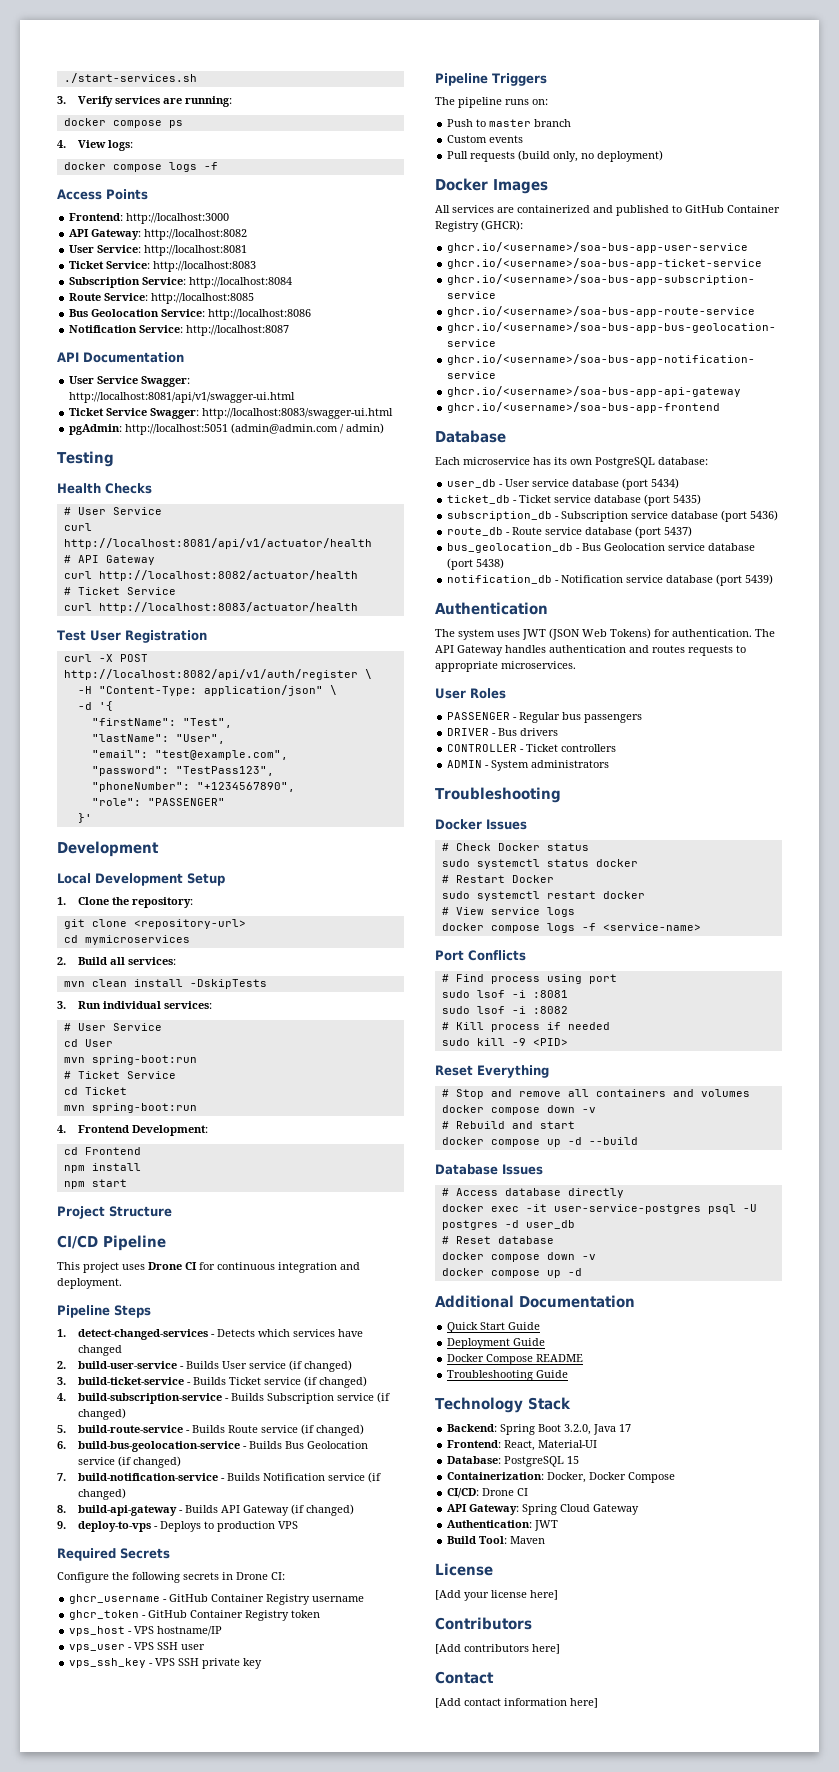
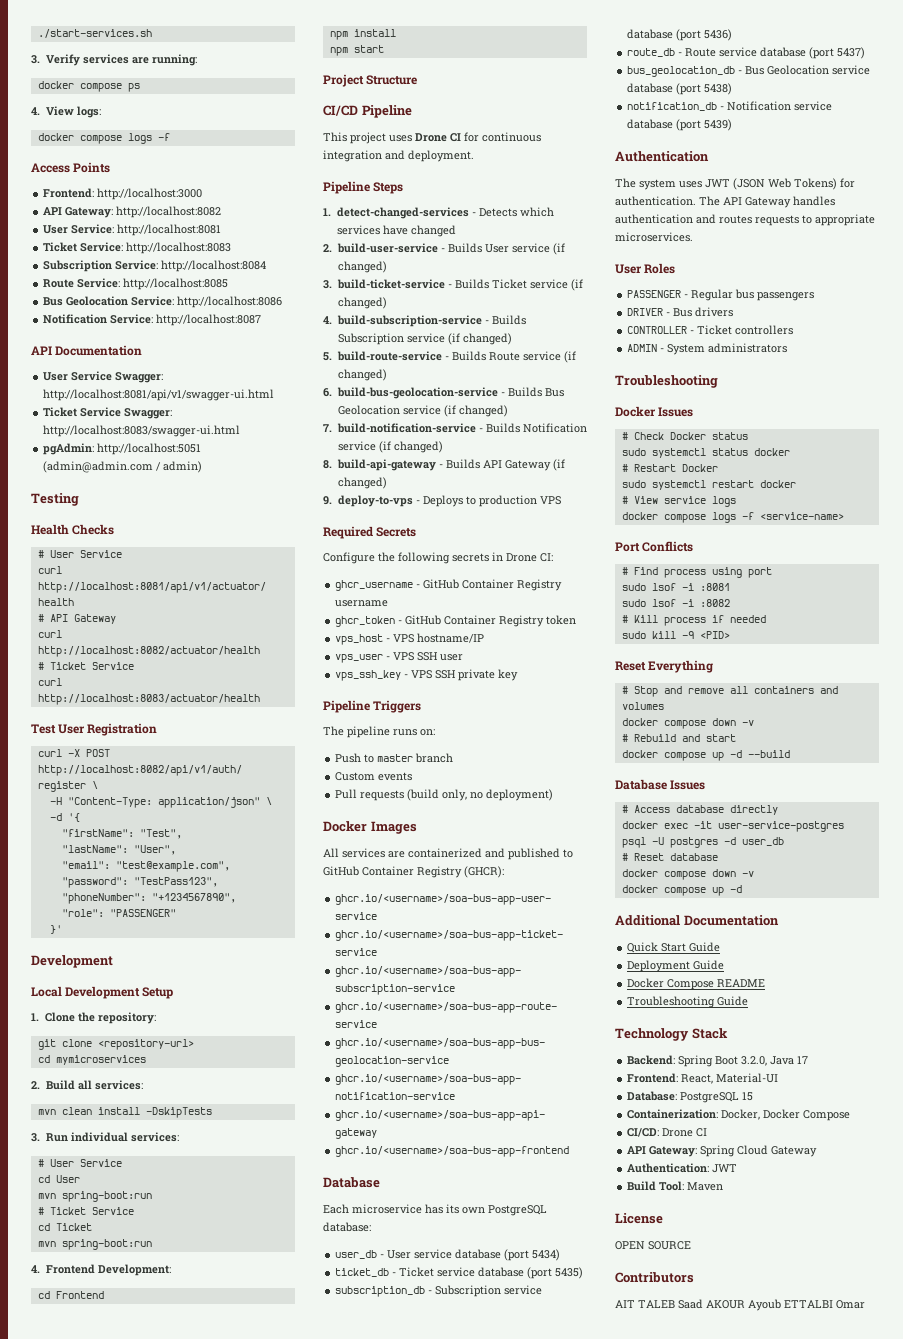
[435,1590,558,1601] [435,1617,532,1630] [435,1644,560,1654] [435,1671,494,1684] [435,1698,598,1708] [Add your license here] // Contributors // [Add contributors here] // Contact // [Add contact information here] -> [615,1241,691,1250] [615,1272,694,1283] [615,1299,865,1311] OPEN SOURCE // Contributors // AIT TALEB Saad AKOUR Ayoub ETTALBI Omar

